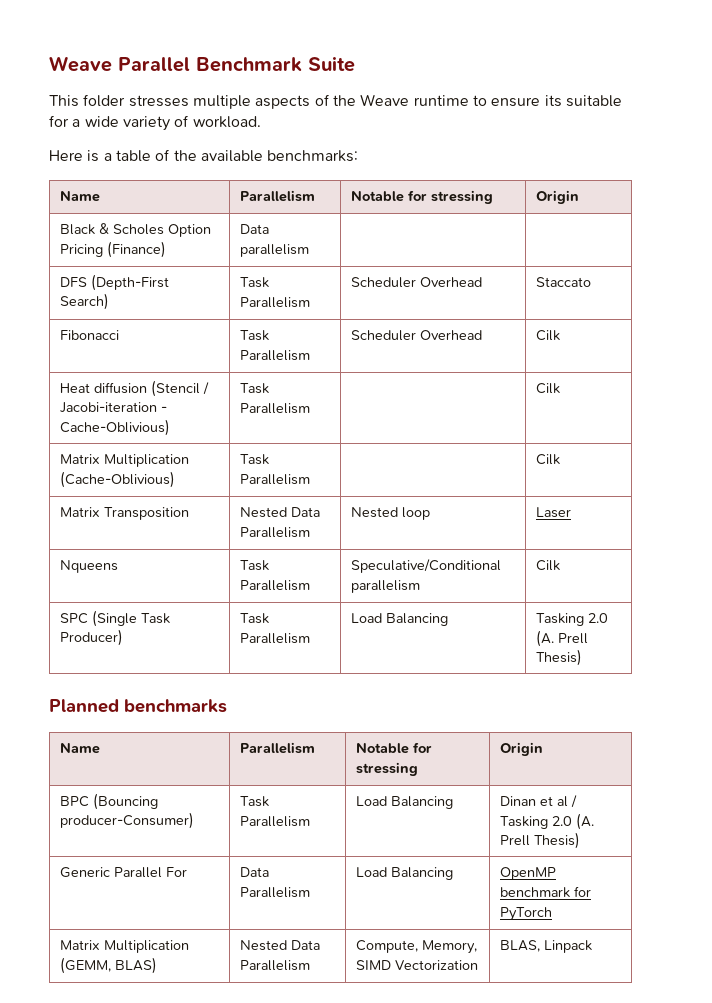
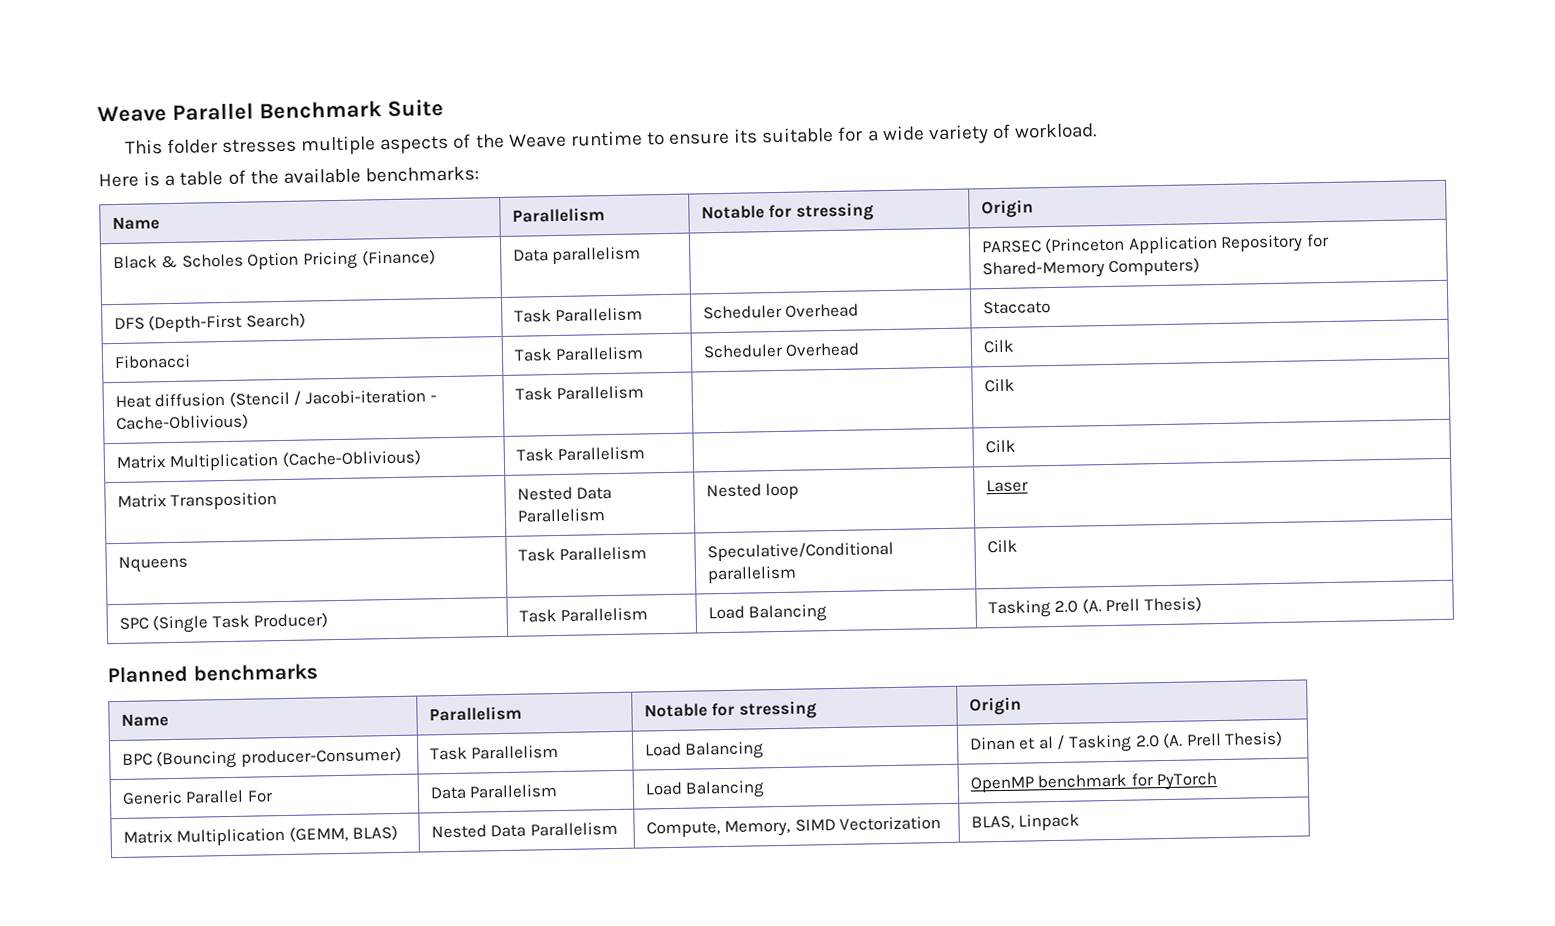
(310, 250) none -> [981,233,1331,254] [981,257,1201,280] PARSEC (Princeton Application Repository for Shared-Memory Computers)

